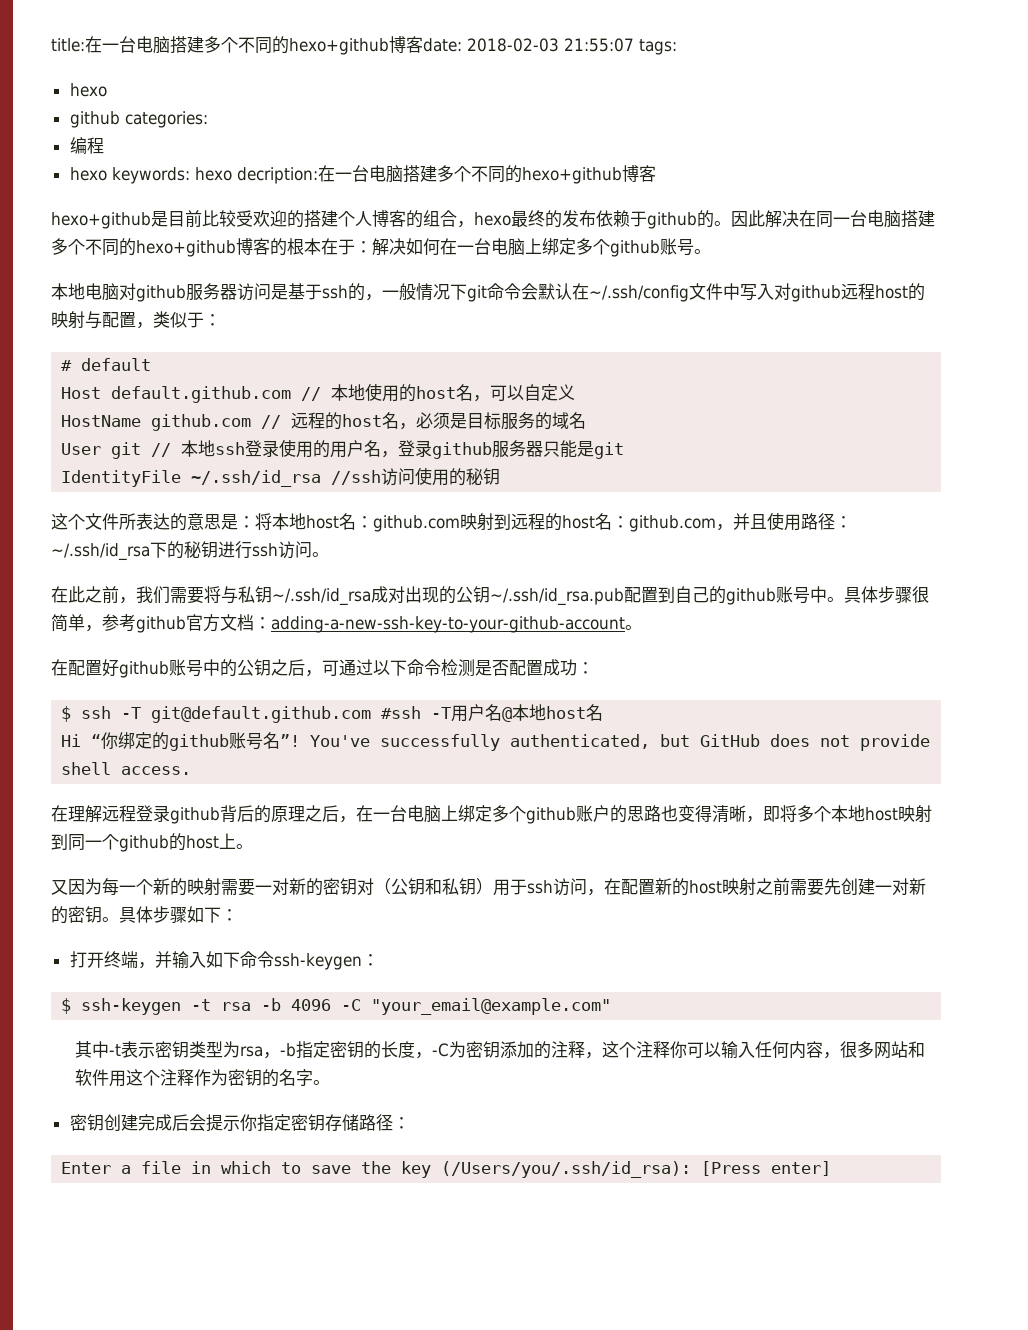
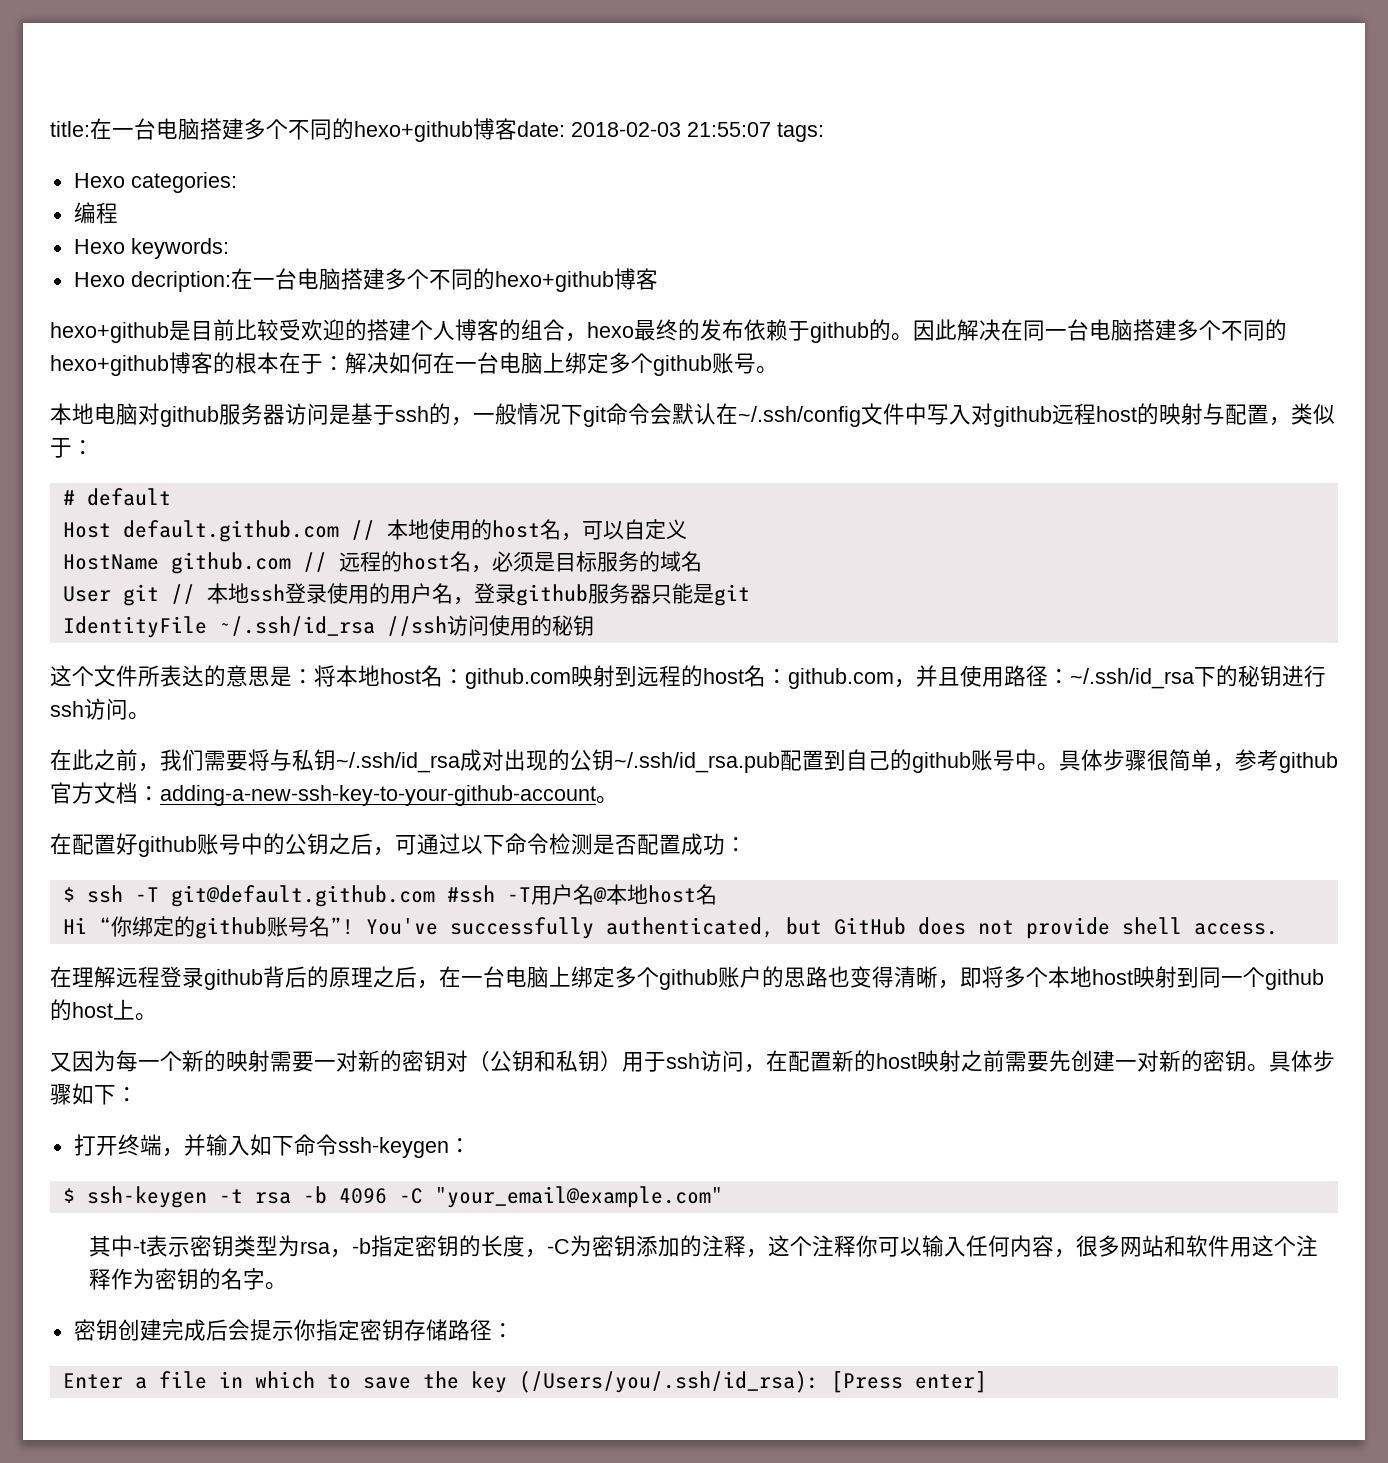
[69,83,107,97] [69,111,120,128] hexo // github -> [73,173,125,188] Hexo
[69,167,107,181] hexo -> [73,239,125,254] Hexo
[194,167,232,181] hexo -> [73,272,125,287] // Hexo

